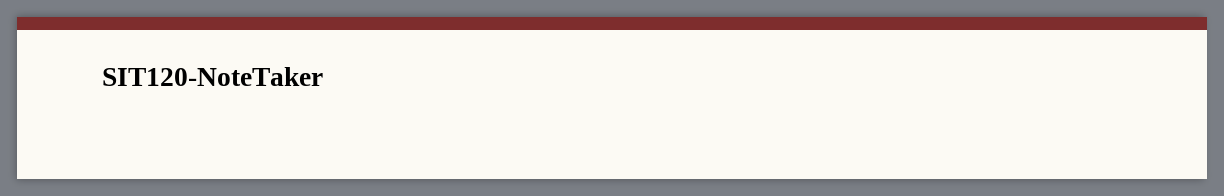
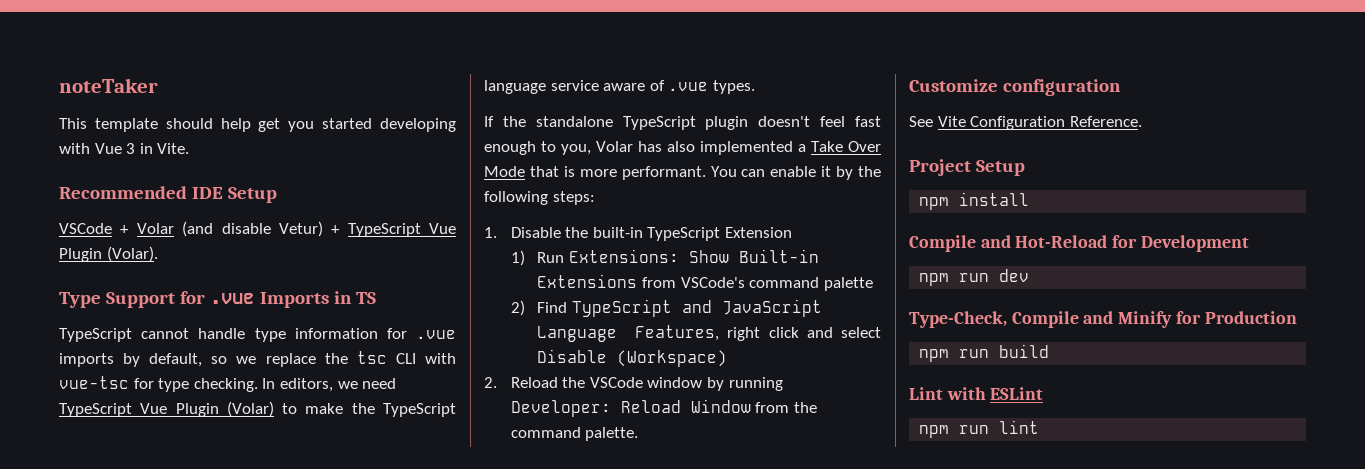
[102,67,323,86] SIT120-NoteTaker -> [59,78,158,93] [59,118,456,132] [59,143,190,154] [59,186,278,203] [59,221,456,237] [59,246,158,262] [59,291,376,308] [59,328,456,342] [59,351,456,367] [59,376,397,392] [59,401,456,417] [484,80,755,94] [484,116,881,130] [484,141,881,155] [484,166,881,180] [484,191,595,205] [484,227,793,241] [510,249,819,266] [537,274,873,291] [510,299,822,317] [537,325,881,342] [537,349,728,367] [484,377,783,391] [510,399,817,417] [510,427,639,441] [909,79,1122,96] [909,116,1142,130] [909,159,1026,176] [919,192,1030,210] [909,235,1249,252] [919,269,1030,286] [909,311,1297,328] [919,344,1050,362] [909,387,1044,400] [919,420,1040,438] noteTaker // This template should help get you started developing with Vue 3 in Vite. // Recommended IDE Setup // VSCode + Volar (and disable Vetur) + TypeScript Vue Plugin (Volar). // Type Support for .vue Imports in TS // TypeScript cannot handle type information for .vue imports by default, so we replace the tsc CLI with vue-tsc for type checking. In editors, we need TypeScript Vue Plugin (Volar) to make the TypeScript language service aware of .vue types. // If the standalone TypeScript plugin doesn't feel fast enough to you, Volar has also implemented a Take Over Mode that is more performant. You can enable it by the following steps: // 1. Disable the built-in TypeScript Extension // 1) Run Extensions: Show Built-in Extensions from VSCode's command palette // 2) Find TypeScript and JavaScript Language Features, right click and select Disable (Workspace) // 2. Reload the VSCode window by running Developer: Reload Window from the command palette. // Customize configuration // See Vite Configuration Reference. // Project Setup // npm install // Compile and Hot-Reload for Development // npm run dev // Type-Check, Compile and Minify for Production // npm run build // Lint with ESLint // npm run lint

